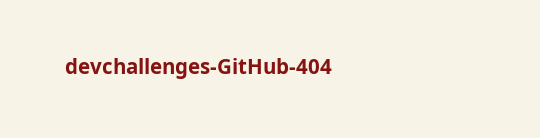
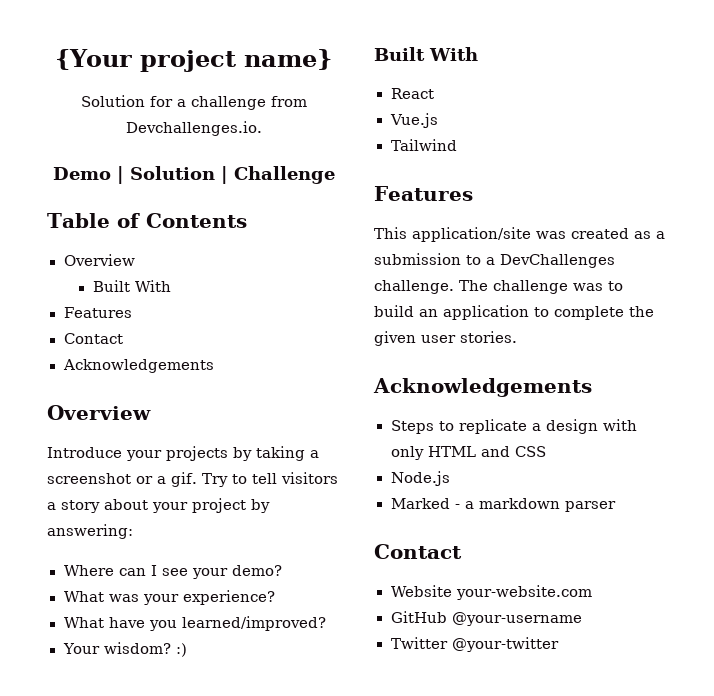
[65,58,332,79] devchallenges-GitHub-404 -> [54,49,333,72] [80,95,307,110] [125,121,262,136] [52,166,335,184] [47,213,247,228] [63,254,135,266] [92,280,171,292] [63,307,132,318] [63,333,123,344] [62,359,214,373] [47,405,151,420] [47,446,319,461] [47,472,338,487] [47,498,270,513] [47,524,133,539] [63,565,282,579] [63,590,275,605] [63,616,326,631] [62,642,188,657] [374,47,478,61] [390,88,434,99] [389,113,439,128] [390,139,458,151] [374,186,473,201] [374,227,665,242] [374,253,615,268] [374,280,623,294] [374,305,654,320] [374,331,517,346] [373,378,592,397] [390,419,637,434] [390,446,546,460] [390,471,450,486] [390,498,616,512] [374,544,462,559] [390,585,593,600] [390,611,582,626] [390,637,559,652] {Your project name} // Solution for a challenge from Devchallenges.io. // Demo | Solution | Challenge // Table of Contents // Overview // Built With // Features // Contact // Acknowledgements // Overview // Introduce your projects by taking a screenshot or a gif. Try to tell visitors a story about your project by answering: // Where can I see your demo? // What was your experience? // What have you learned/improved? // Your wisdom? :) // Built With // React // Vue.js // Tailwind // Features // This application/site was created as a submission to a DevChallenges challenge. The challenge was to build an application to complete the given user stories. // Acknowledgements // Steps to replicate a design with only HTML and CSS // Node.js // Marked - a markdown parser // Contact // Website your-website.com // GitHub @your-username // Twitter @your-twitter

